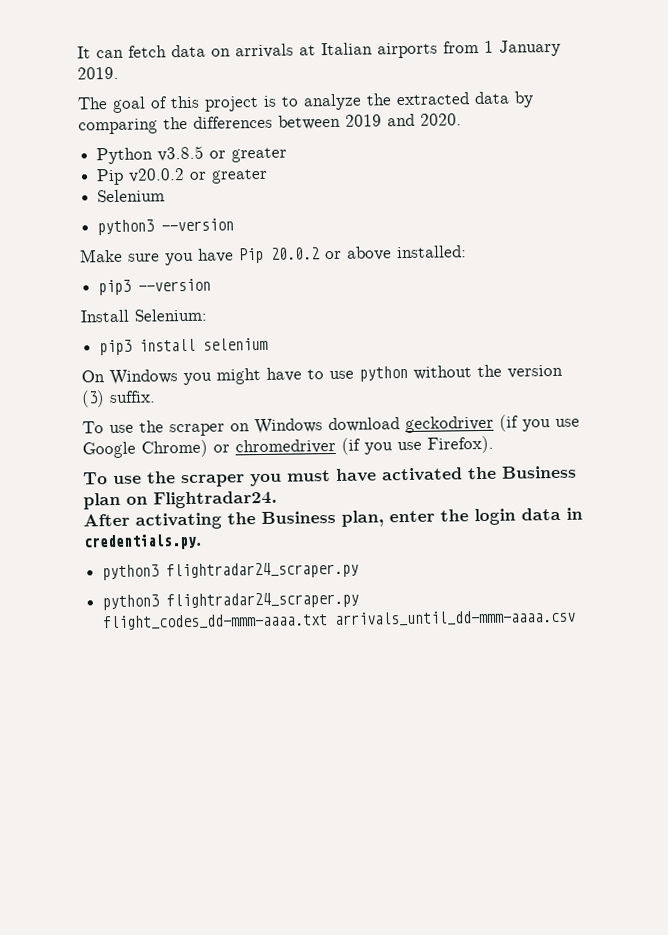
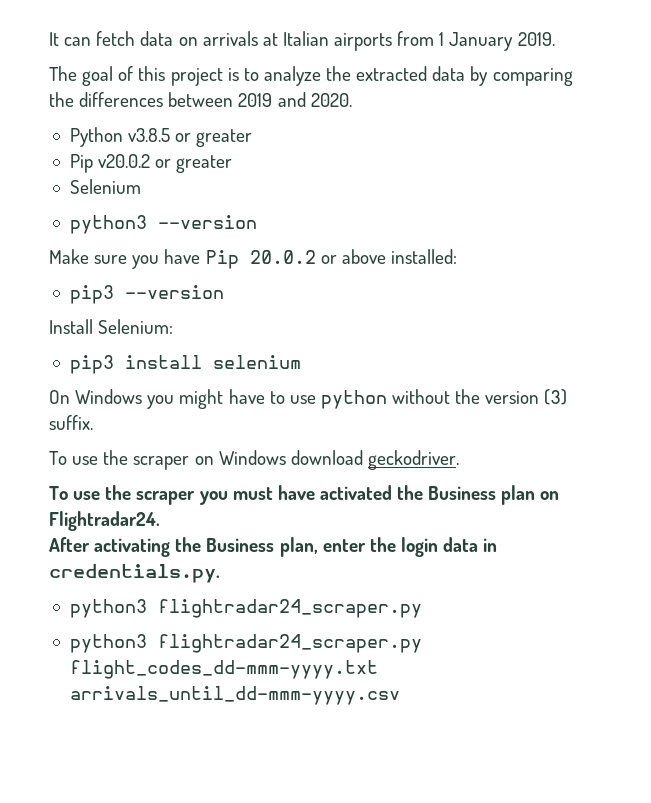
[405,414,580,434] [82,435,494,459] geckodriver (if you use Google Chrome) or chromedriver (if you use Firefox). -> [367,450,459,470] geckodriver.
[103,609,577,631] flight_codes_dd-mmm-aaaa.txt arrivals_until_dd-mmm-aaaa.csv -> [69,660,378,679] [69,686,400,705] flight_codes_dd-mmm-yyyy.txt arrivals_until_dd-mmm-yyyy.csv

